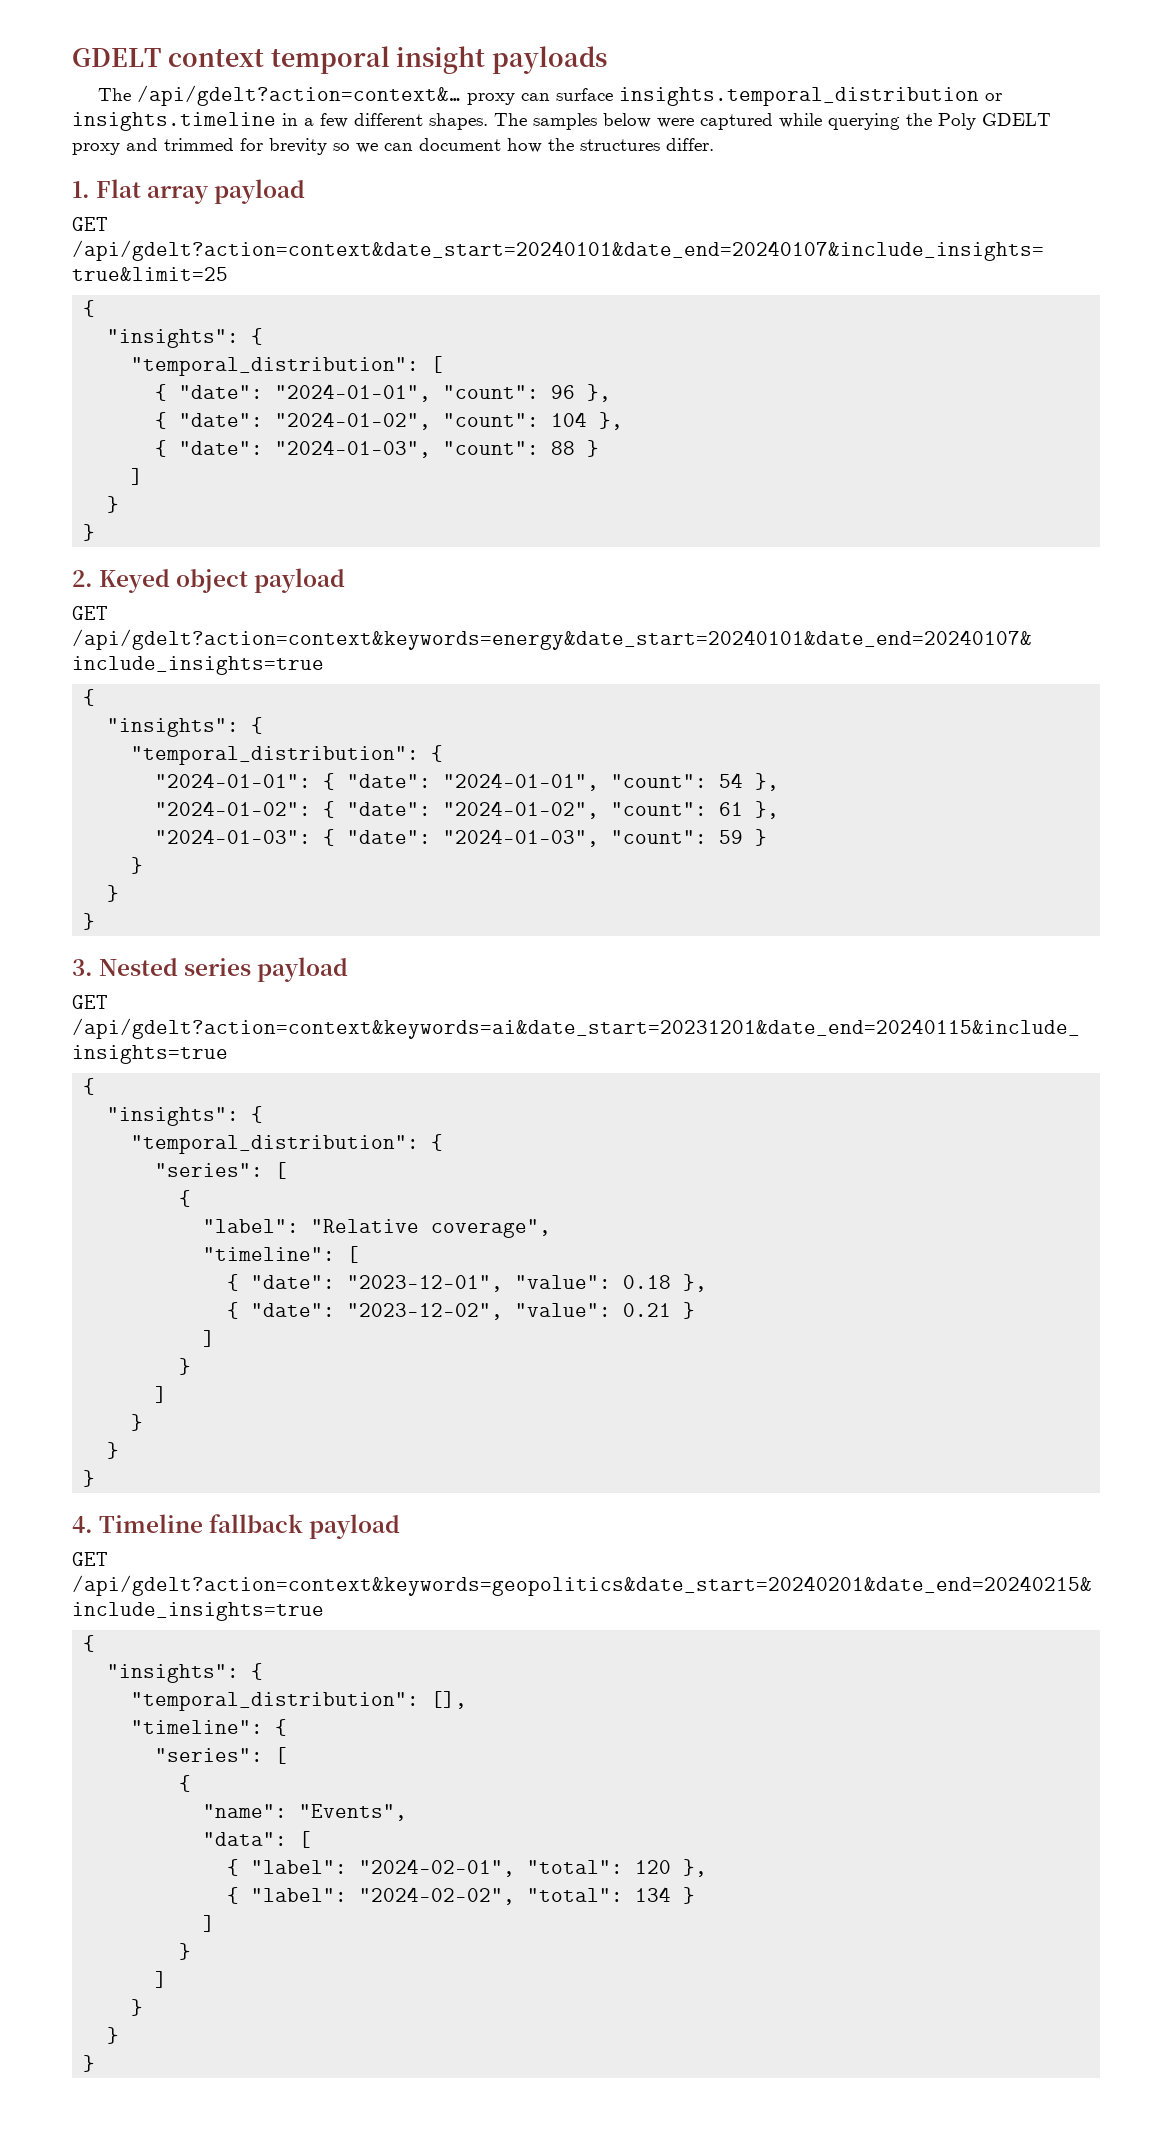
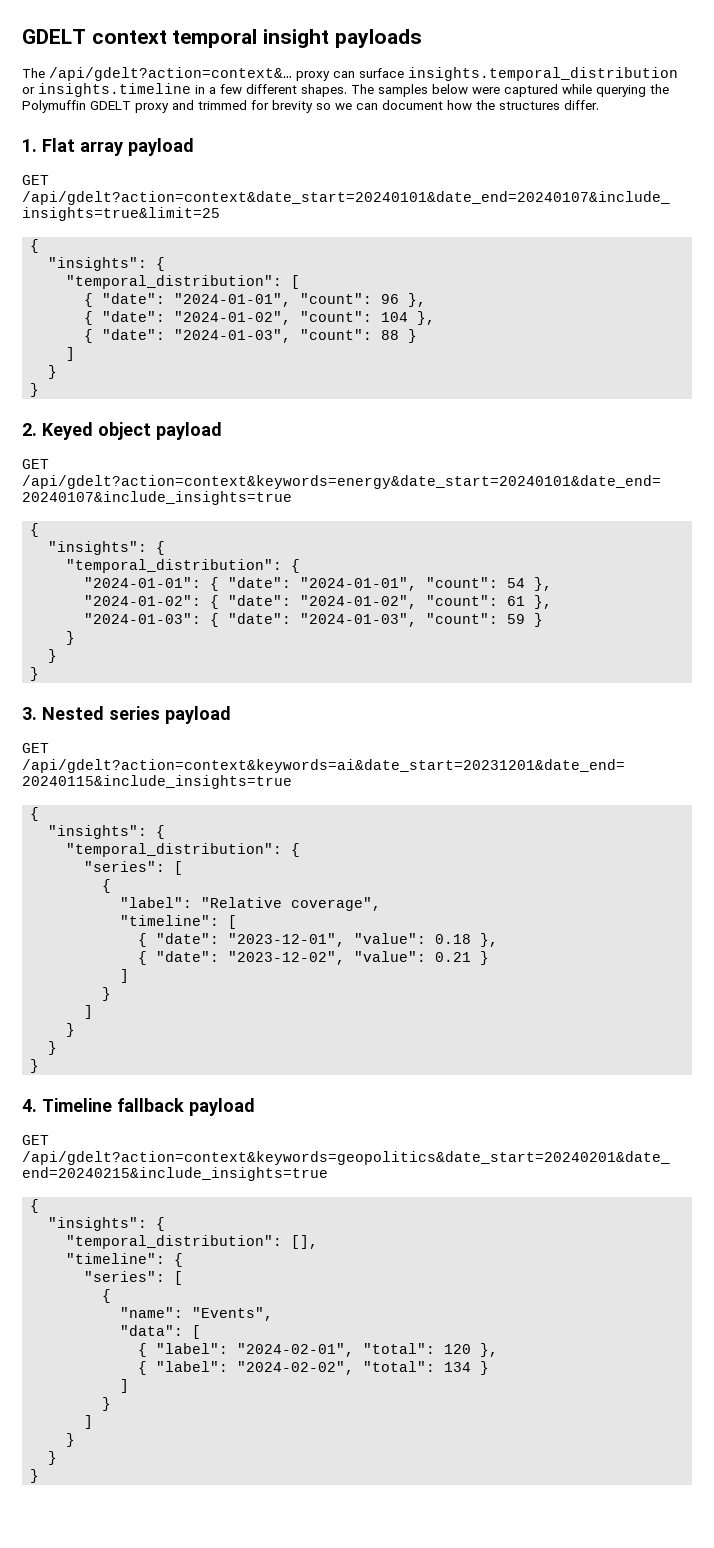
[938,113,976,130] Poly -> [22,100,86,113] Polymuffin

